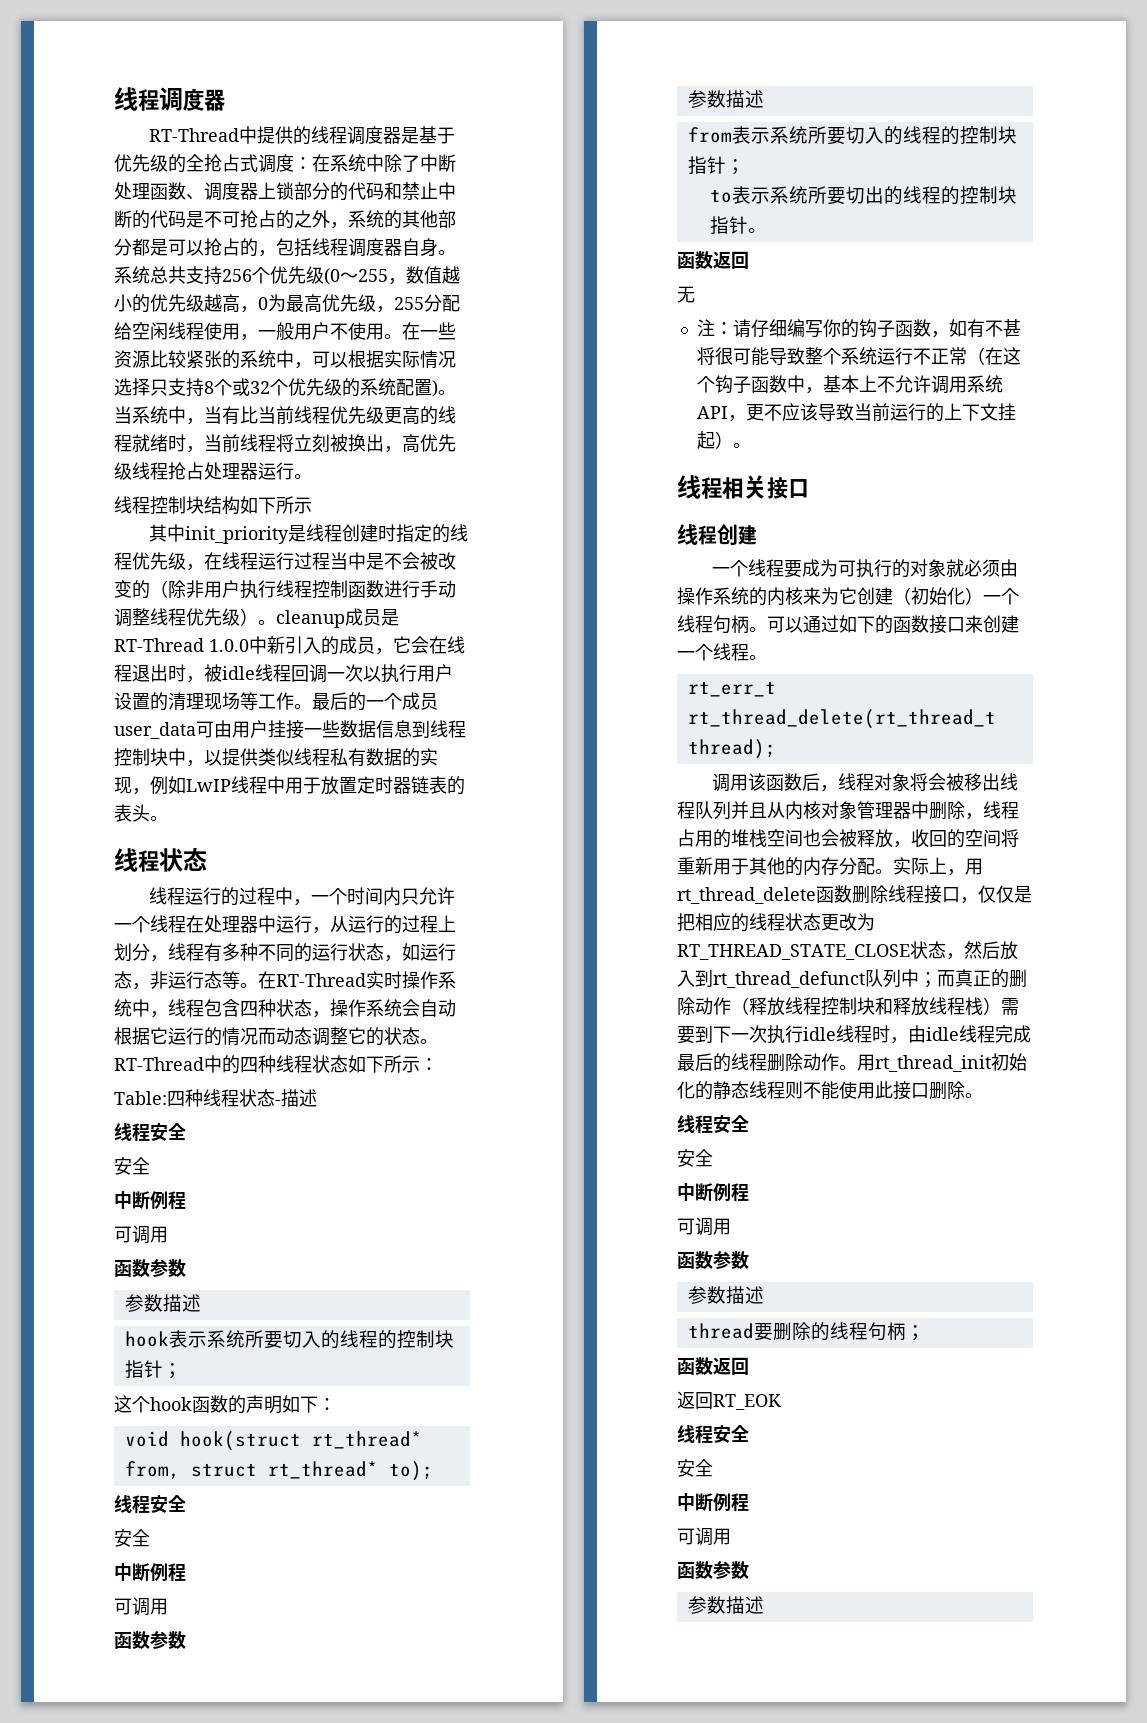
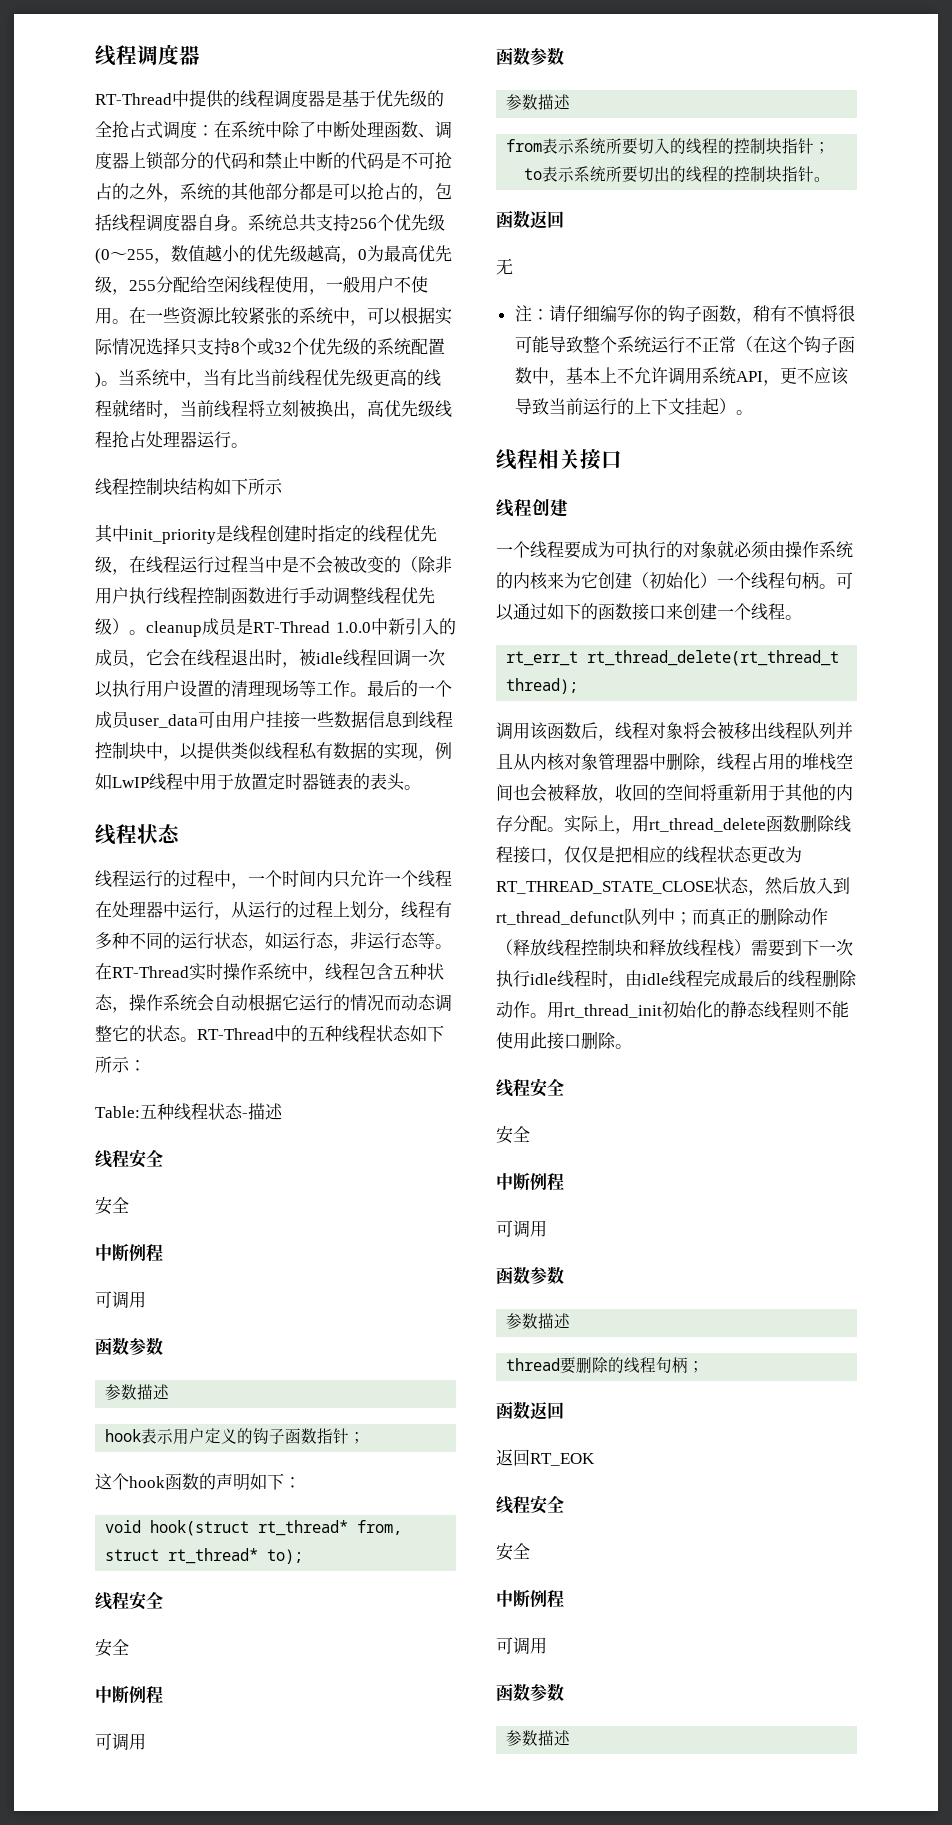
[240,1001,258,1017] 四 -> [393,964,410,979] 五
[240,1057,258,1073] 四 -> [308,1026,325,1041] 五
[167,1091,185,1107] 四 -> [140,1104,157,1119] 五
[206,1330,454,1349] 系统所要切入的线程的控制块 -> [173,1428,318,1445] 用户定义的钩子函数
[948,319,1021,338] 如有不甚 -> [752,305,821,323] 稍有不慎

